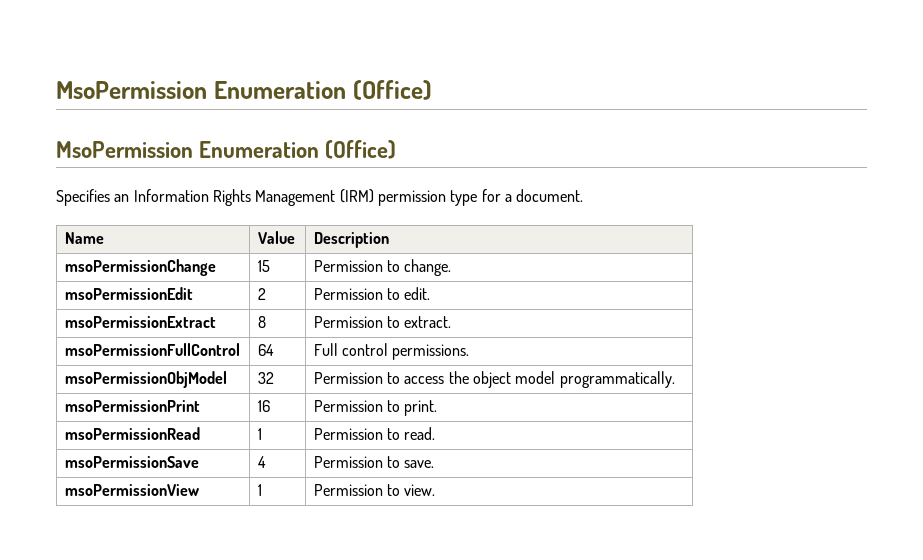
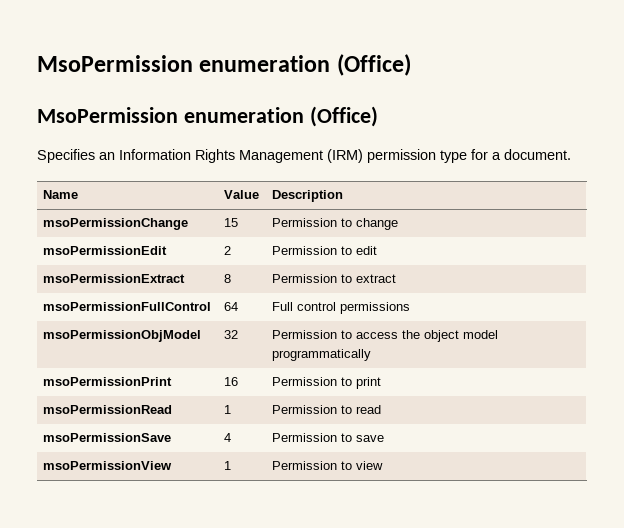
[56,81,346,99] MsoPermission Enumeration -> [37,55,331,72] MsoPermission enumeration
[199,141,320,158] Enumeration -> [183,107,304,123] enumeration
[404,259,452,276] change. -> [356,218,399,230] change
[404,287,431,300] edit. -> [356,246,378,255] edit
[404,316,452,328] extract. -> [356,274,397,283] extract
[392,344,470,360] permissions. -> [340,302,411,314] permissions
[559,371,675,388] programmatically. -> [272,349,372,361] programmatically
[404,400,438,416] print. -> [356,377,382,389] print
[404,427,436,440] read. -> [356,405,382,414] read
[404,460,435,468] save. -> [356,435,385,442] save
[404,484,436,496] view. -> [356,461,384,470] view

